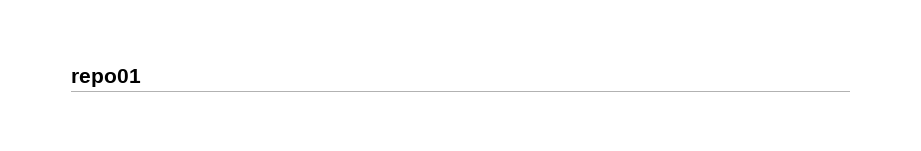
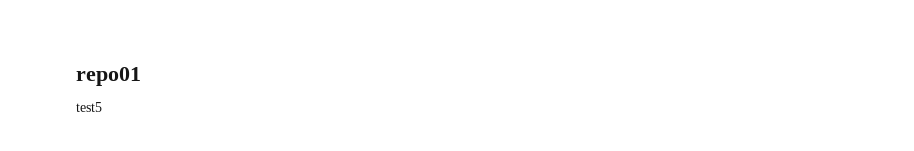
(141, 78) none -> [76,102,102,112] // test5

